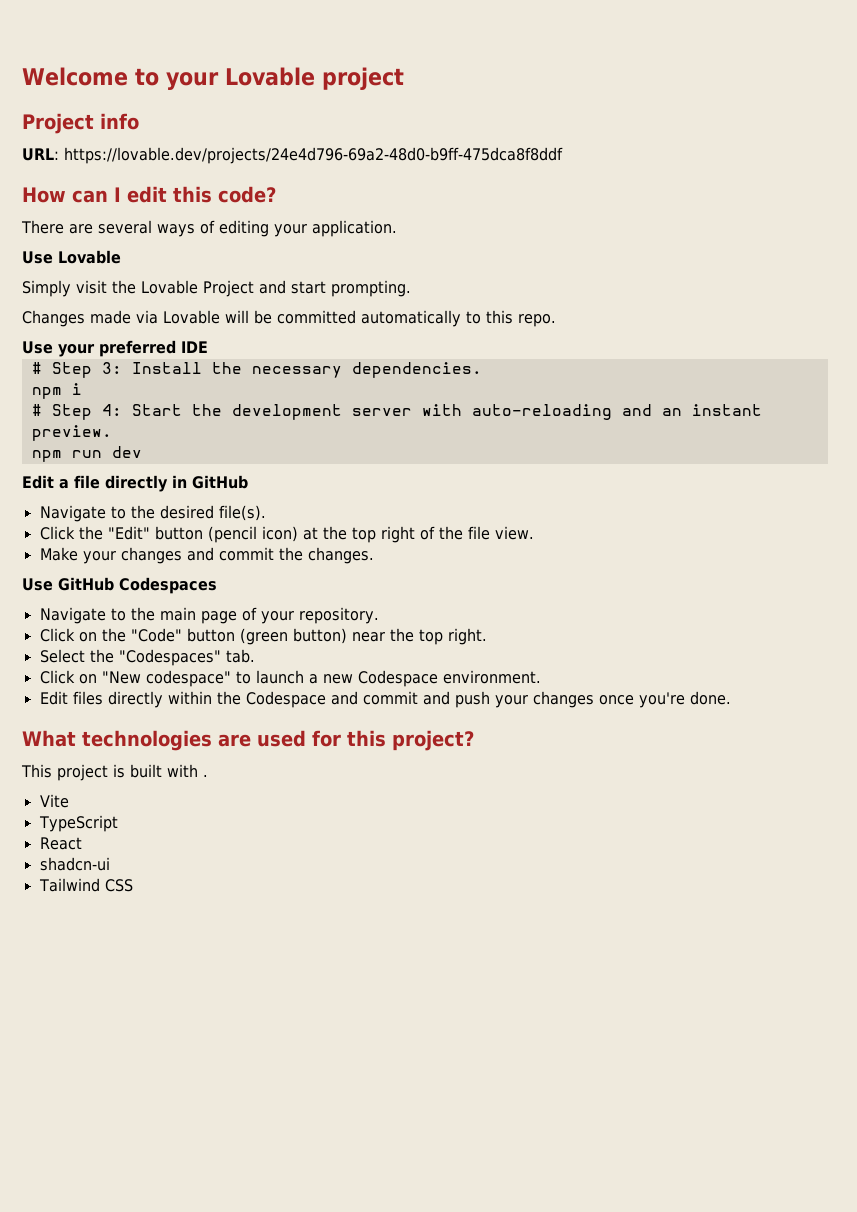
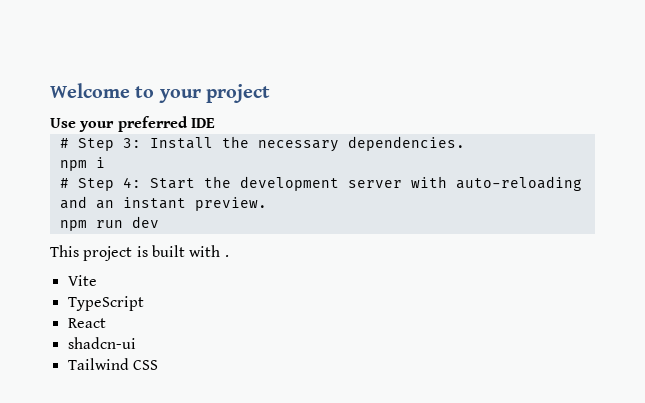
[224,67,404,90] [22,113,139,134] [22,147,563,164] [22,186,276,203] [21,220,397,237] [22,250,121,264] [22,280,411,297] [22,310,556,327] Lovable project // Project info // URL: https://lovable.dev/projects/24e4d796-69a2-48d0-b9ff-475dca8f8ddf // How can I edit this code? // There are several ways of editing your application. // Use Lovable // Simply visit the Lovable Project and start prompting. // Changes made via Lovable will be committed automatically to this repo. -> [206,84,271,103] project
[22,475,248,492] [39,505,266,522] [39,526,534,543] [39,547,374,564] [22,577,217,594] [39,607,379,624] [39,628,487,645] [39,649,255,666] [39,670,541,687] [39,691,731,708] [22,730,474,751] // Edit a file directly in GitHub // Navigate to the desired file(s). // Click the "Edit" button (pencil icon) at the top right of the file view. // Make your changes and commit the changes. // Use GitHub Codespaces // Navigate to the main page of your repository. // Click on the "Code" button (green button) near the top right. // Select the "Codespaces" tab. // Click on "New codespace" to launch a new Codespace environment. // Edit files directly within the Codespace and commit and push your changes once you're done. // What technologies are used for this project? -> (159, 222) none

